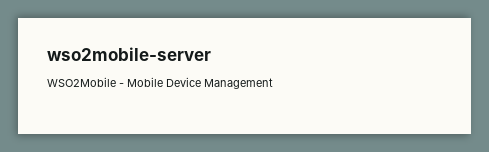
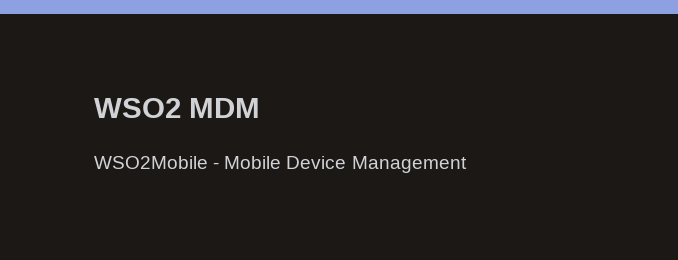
[47,47,211,61] wso2mobile-server -> [94,98,260,118] WSO2 MDM

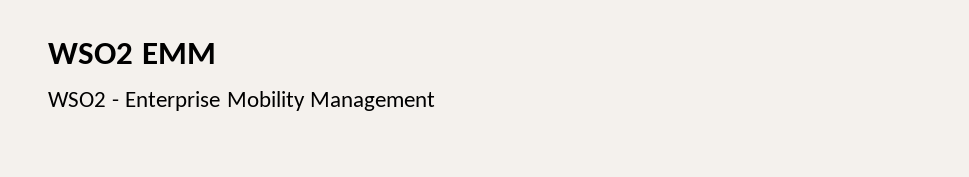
[94,98,260,118] [94,156,347,169] WSO2 MDM // WSO2Mobile - Mobile Device -> [48,43,216,64] [48,91,305,111] WSO2 EMM // WSO2 - Enterprise Mobility

